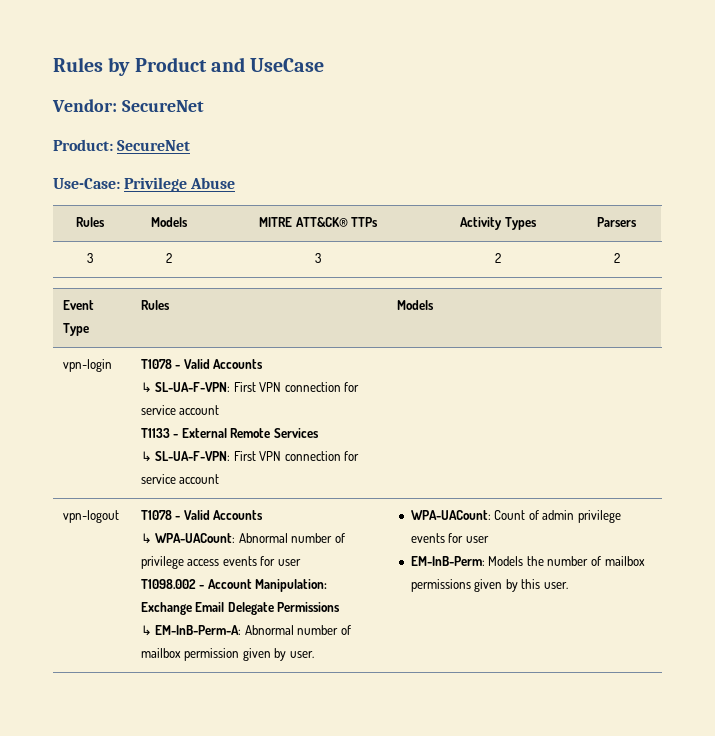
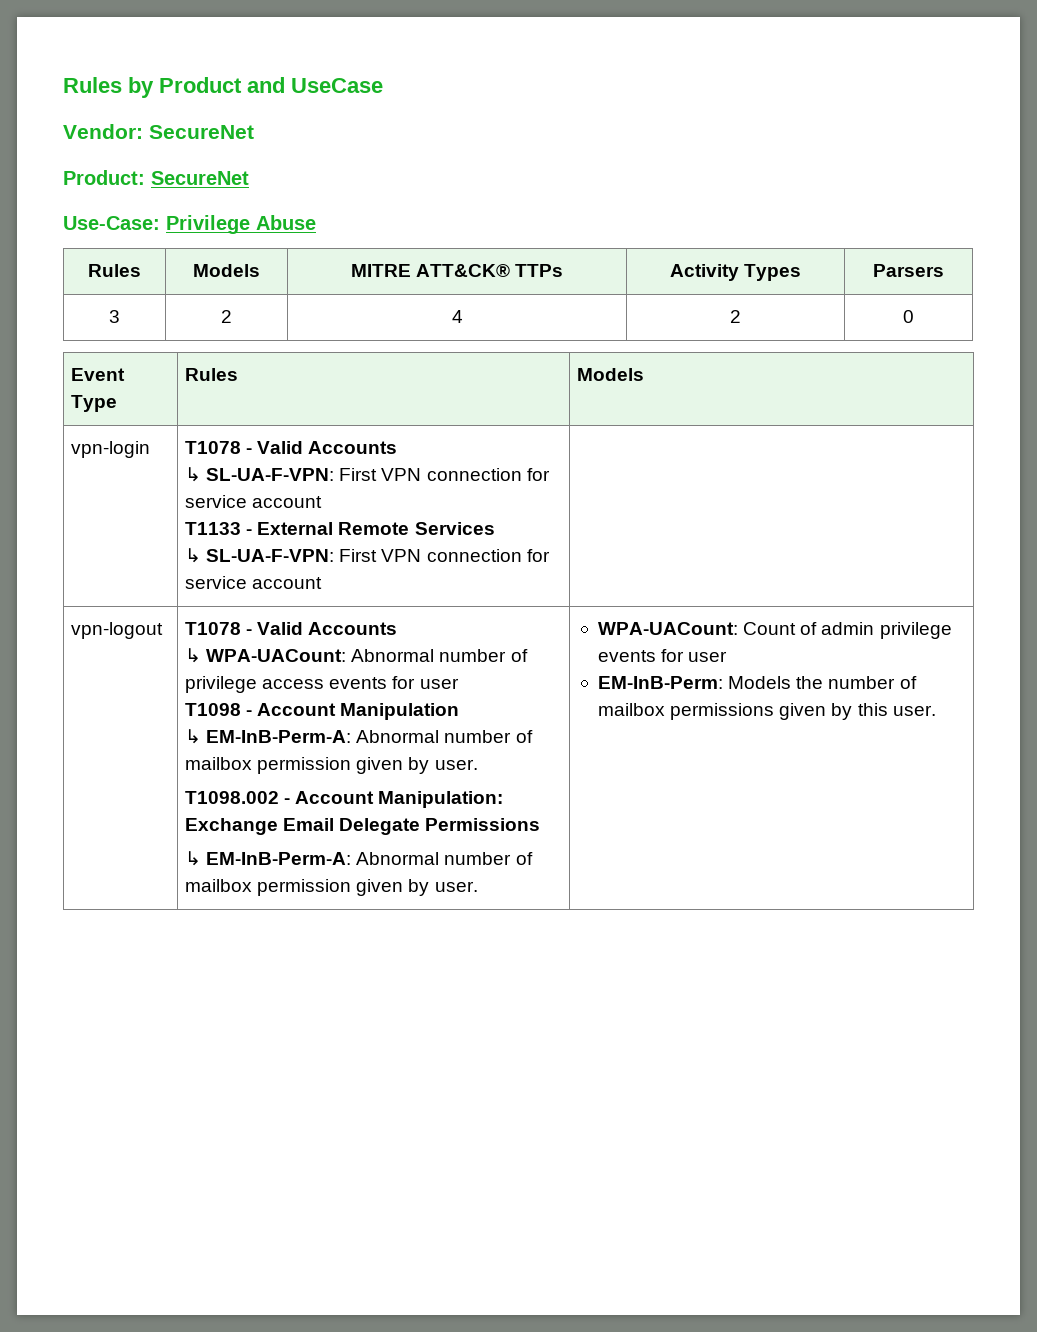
[315,253,321,263] [495,253,501,263] [613,253,620,263] 3 | 2 | 2 -> [451,310,463,323] [730,310,741,323] [903,310,914,323] 4 | 2 | 0
(301, 562) none -> [185,703,460,720] [185,729,533,744] [185,757,478,774] // T1098 - Account Manipulation // ↳ EM-InB-Perm-A: Abnormal number of mailbox permission given by user.

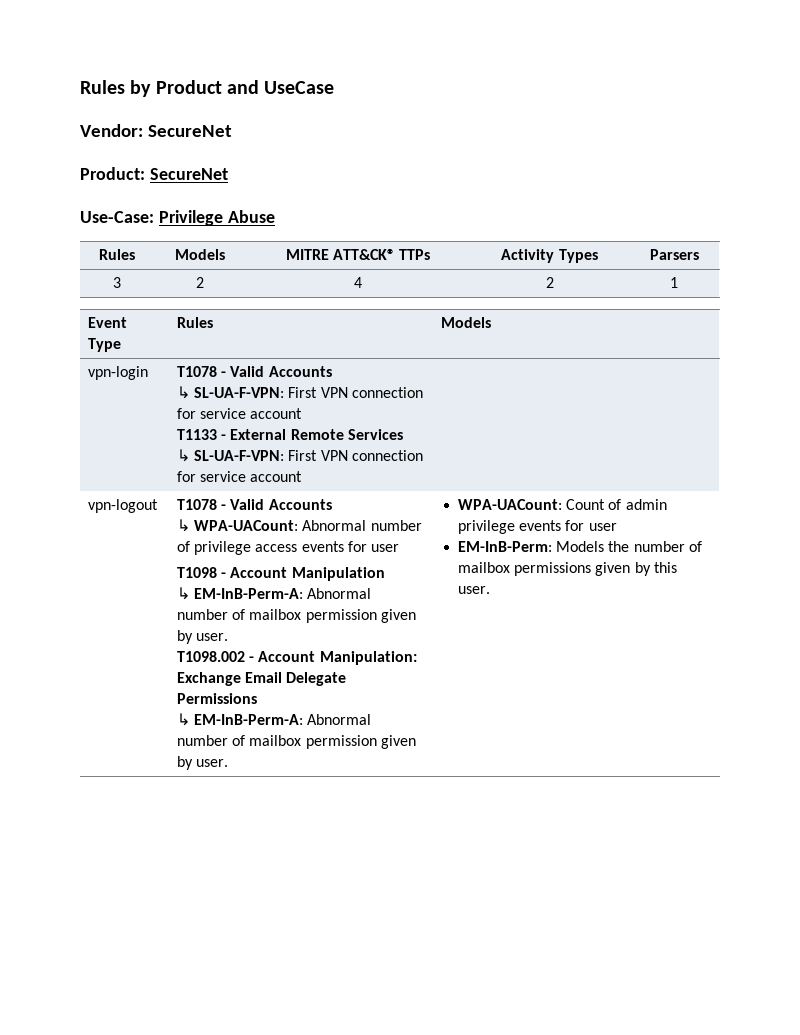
[903,310,914,323] 0 -> [670,277,678,288] 1

